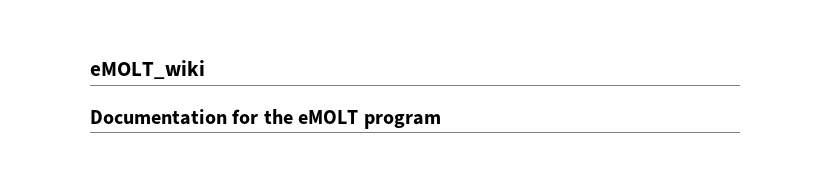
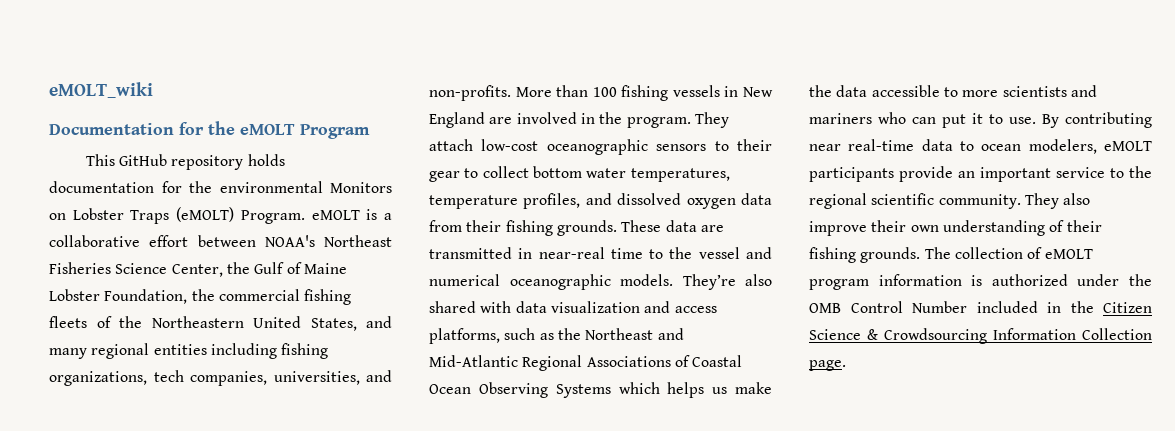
[363,114,441,129] program -> [300,124,370,139] [85,154,285,170] [49,181,392,193] [49,207,392,224] [49,235,392,247] [49,262,347,277] [49,289,352,305] [49,316,392,331] [49,343,329,359] [49,370,392,386] [429,85,773,101] [429,112,729,128] [429,139,772,155] [429,166,730,182] [429,193,772,209] [429,220,724,236] [429,247,772,259] [429,274,772,290] [429,301,717,313] [429,328,684,344] [429,355,743,371] [429,382,772,398] [809,85,1097,97] [809,112,1152,128] [809,139,1152,154] [809,166,1152,182] [809,193,1091,209] [809,220,1102,236] [809,247,1093,263] [809,274,1152,290] [809,301,1152,313] [809,328,1152,344] [809,360,846,371] Program // This GitHub repository holds documentation for the environmental Monitors on Lobster Traps (eMOLT) Program. eMOLT is a collaborative effort between NOAA's Northeast Fisheries Science Center, the Gulf of Maine Lobster Foundation, the commercial fishing fleets of the Northeastern United States, and many regional entities including fishing organizations, tech companies, universities, and non-profits. More than 100 fishing vessels in New England are involved in the program. They attach low-cost oceanographic sensors to their gear to collect bottom water temperatures, temperature profiles, and dissolved oxygen data from their fishing grounds. These data are transmitted in near-real time to the vessel and numerical oceanographic models. They’re also shared with data visualization and access platforms, such as the Northeast and Mid-Atlantic Regional Associations of Coastal Ocean Observing Systems which helps us make the data accessible to more scientists and mariners who can put it to use. By contributing near real-time data to ocean modelers, eMOLT participants provide an important service to the regional scientific community. They also improve their own understanding of their fishing grounds. The collection of eMOLT program information is authorized under the OMB Control Number included in the Citizen Science & Crowdsourcing Information Collection page.

